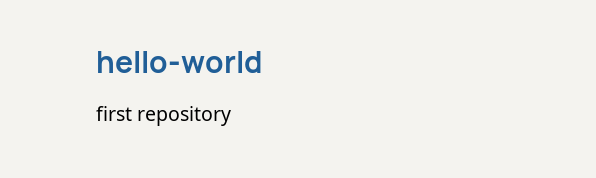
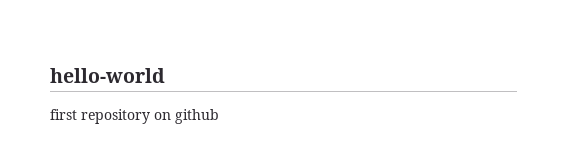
(232, 116) none -> [154,109,219,124] on github

